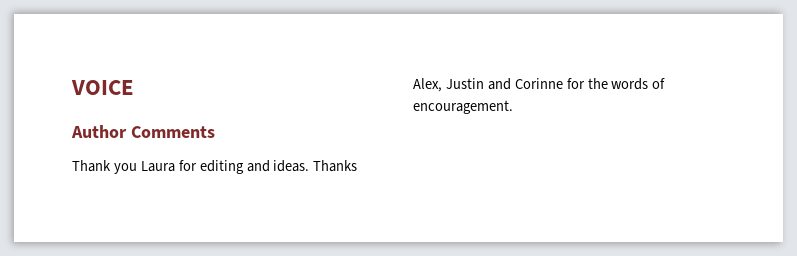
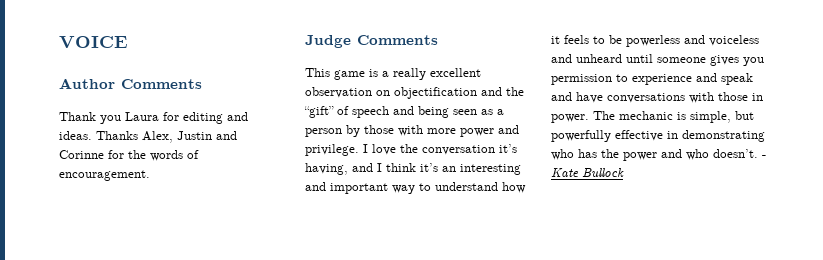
(513, 107) none -> [305,35,438,48] [305,68,481,80] [305,87,524,99] [304,106,504,118] [305,125,519,137] [305,144,517,156] [305,163,521,175] [305,182,526,194] [551,35,759,47] [551,54,764,66] [551,73,753,85] [551,92,763,103] [551,111,754,123] [551,130,765,142] [551,149,766,161] [551,168,624,177] // Judge Comments // This game is a really excellent observation on objectification and the “gift” of speech and being seen as a person by those with more power and privilege. I love the conversation it’s having, and I think it’s an interesting and important way to understand how it feels to be powerless and voiceless and unheard until someone gives you permission to experience and speak and have conversations with those in power. The mechanic is simple, but powerfully effective in demonstrating who has the power and who doesn’t. - Kate Bullock

